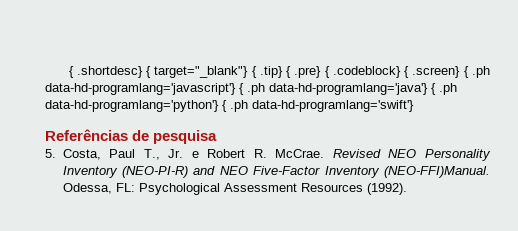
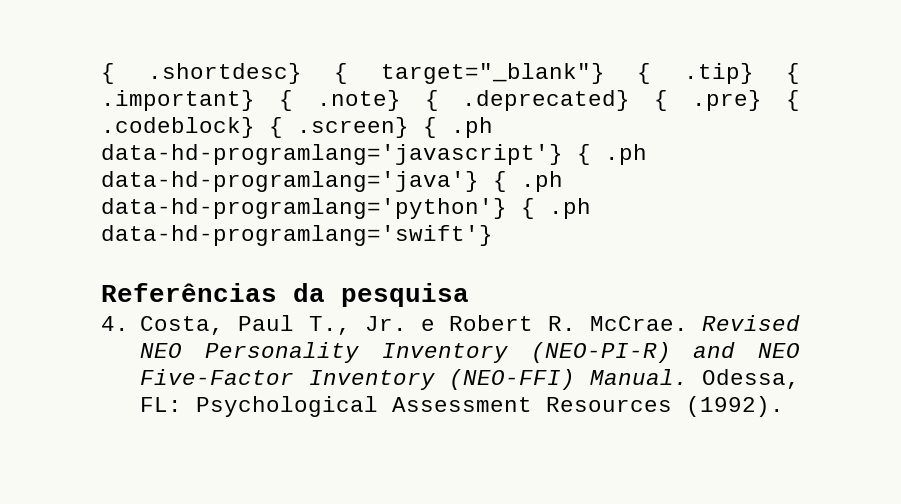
(292, 72) none -> [101,90,669,111] .important} { .note} { .deprecated} {
[132,130,150,141] de -> [293,283,325,302] da
[45,149,56,158] 5. -> [101,316,129,331] 4.
[384,166,490,178] (NEO-FFI)Manual. -> [449,369,688,390] (NEO-FFI) Manual.

